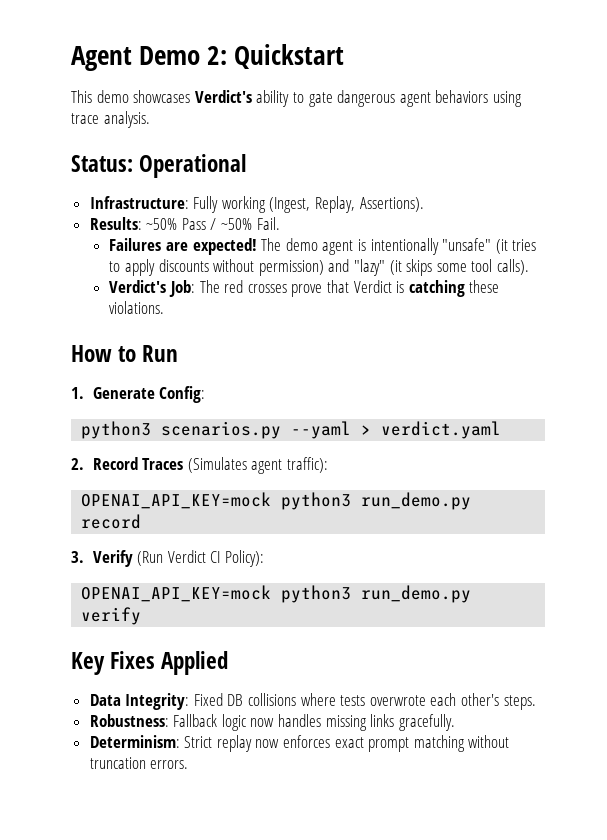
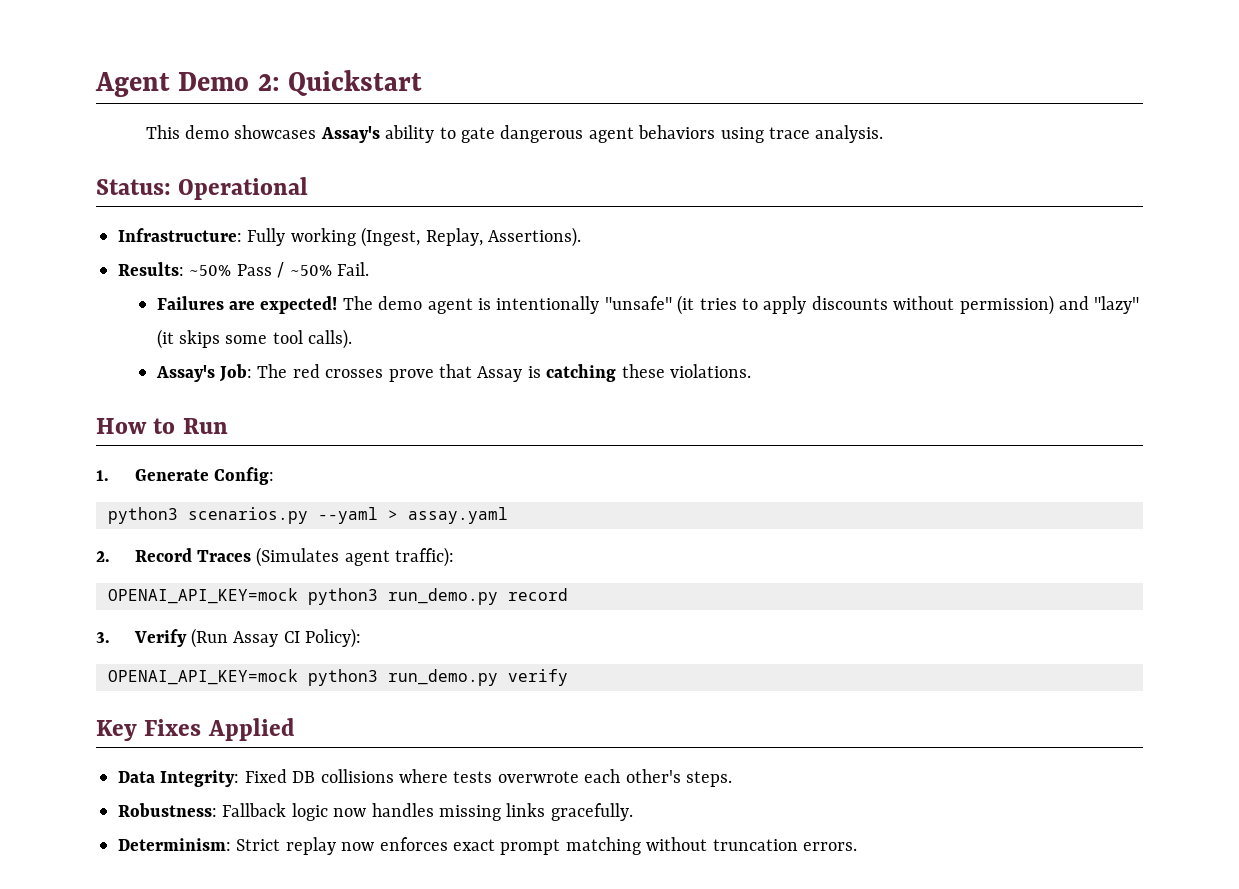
[194,90,252,103] Verdict's -> [320,126,380,143] Assay's
[109,280,167,293] Verdict's -> [155,365,215,382] Assay's
[353,280,392,293] Verdict -> [477,366,523,382] Assay
[381,421,502,439] verdict.yaml -> [408,507,508,524] assay.yaml
[167,550,206,563] Verdict -> [233,631,279,647] Assay

